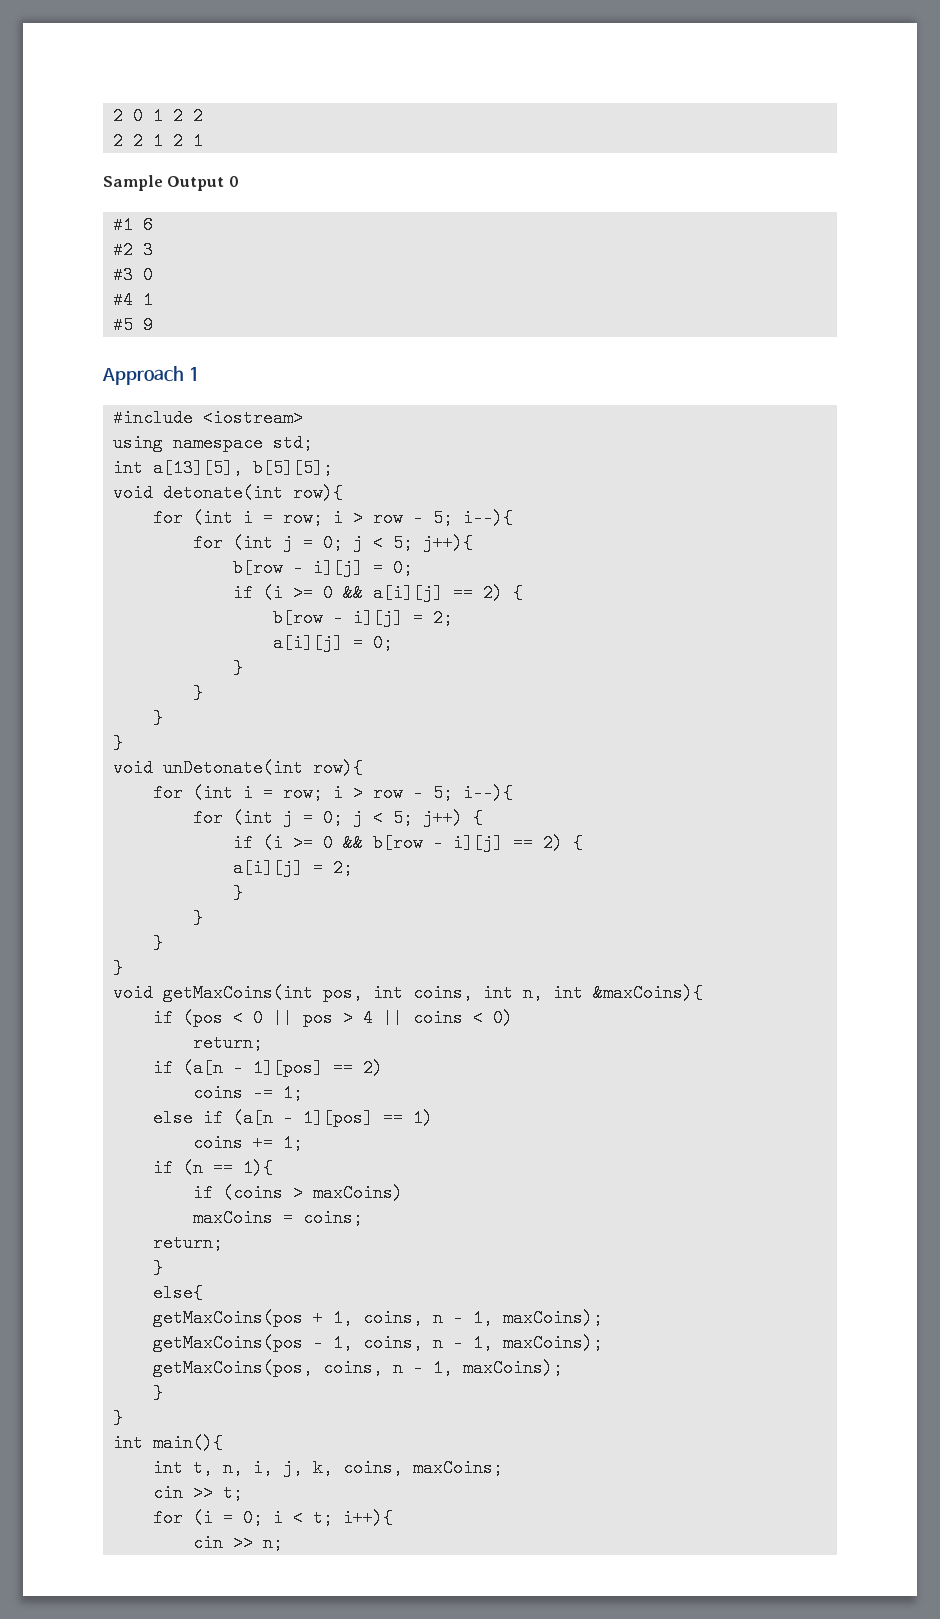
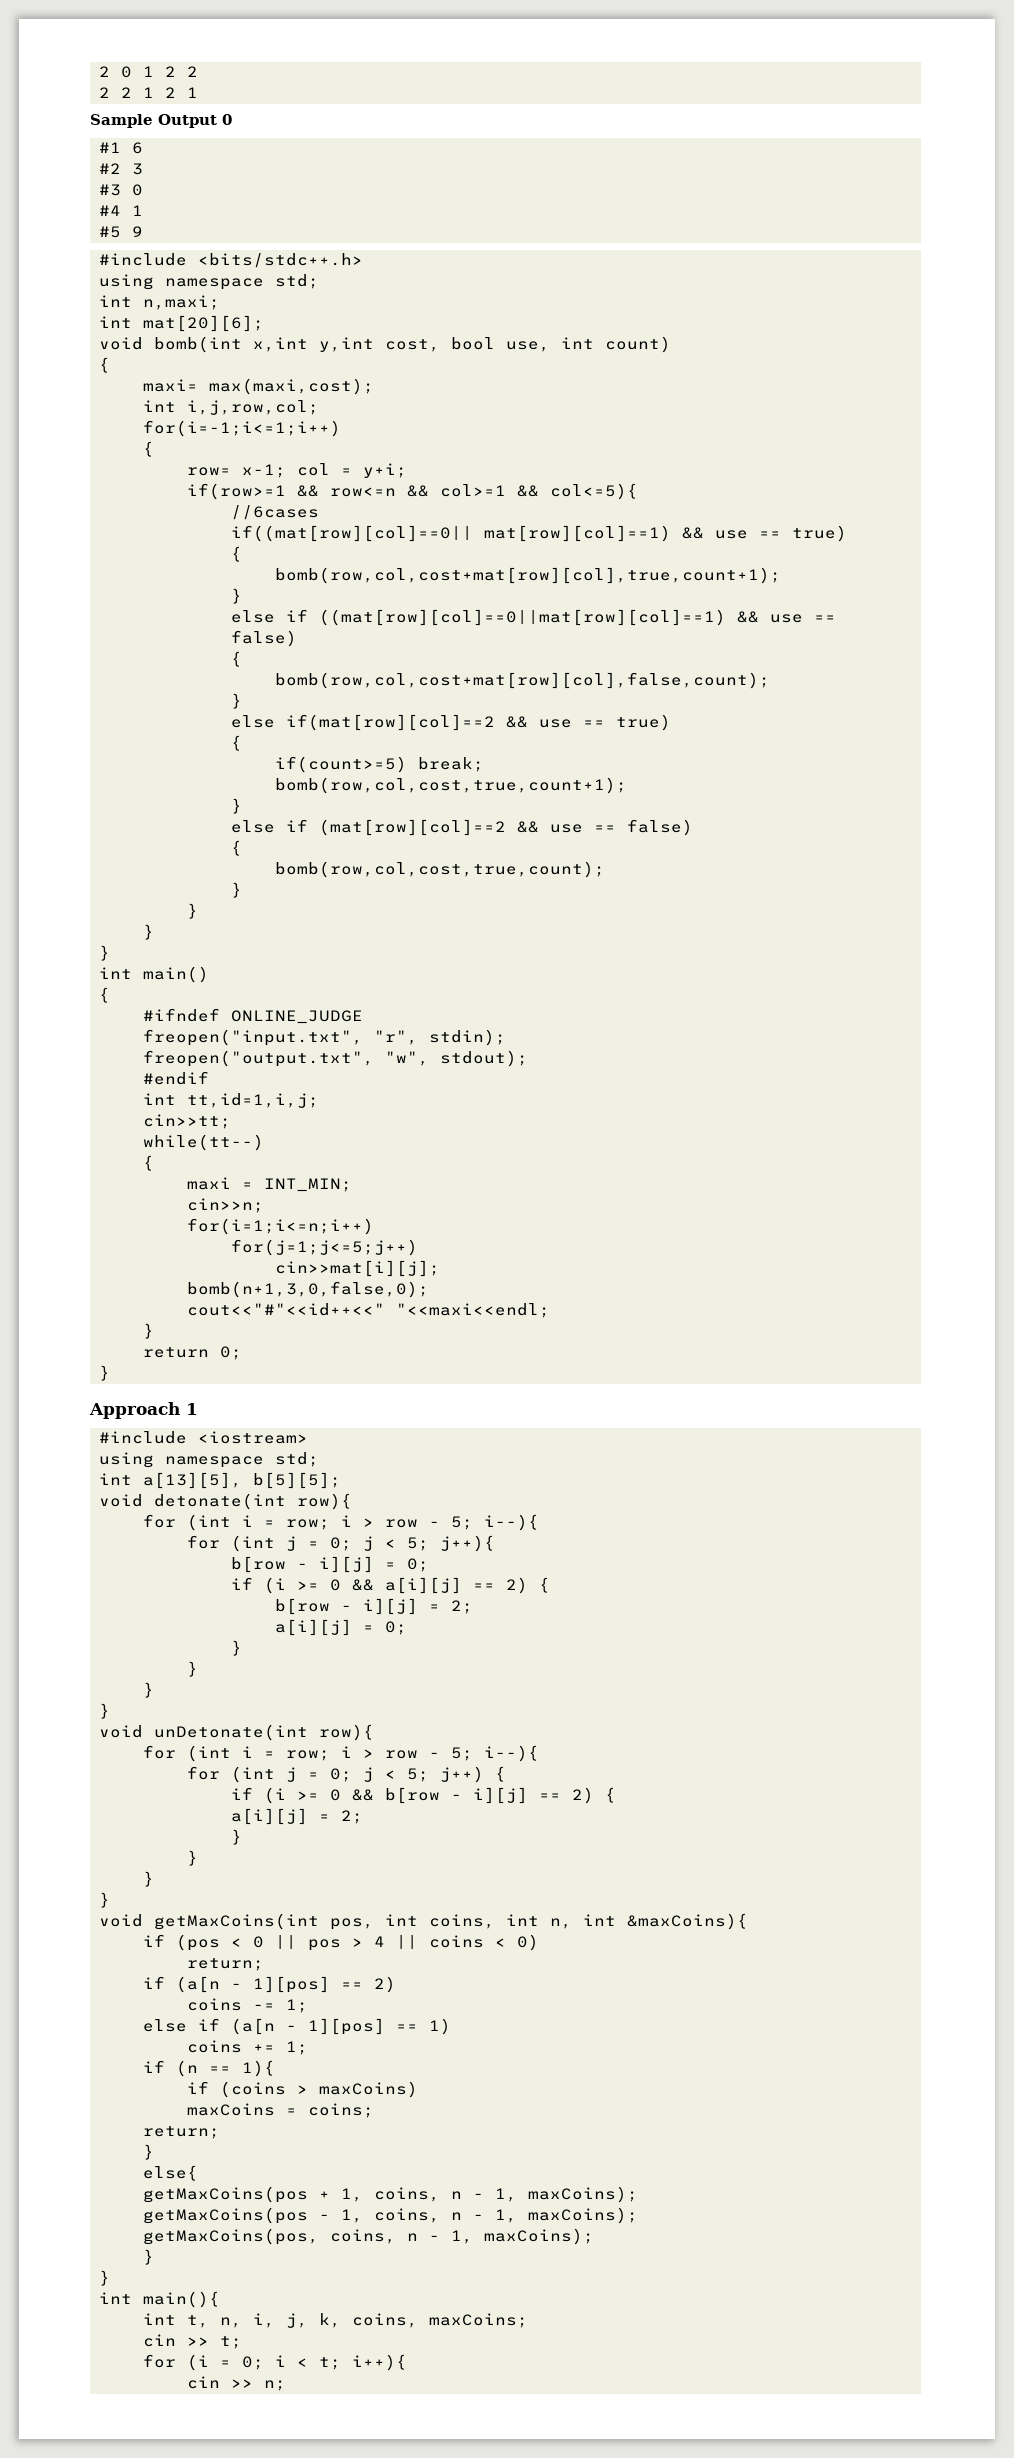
(153, 325) none -> [98,253,363,268] [98,274,319,290] [98,295,220,310] [98,315,264,332] [98,336,671,353] [98,357,110,373] [142,378,374,395] [142,400,319,415] [142,420,341,437] [142,441,154,457] [186,463,407,478] [186,483,638,500] [230,505,319,520] [230,525,847,542] [230,546,242,562] [274,567,781,584] [230,588,242,604] [230,609,836,626] [230,630,297,647] [230,651,242,667] [274,672,770,689] [230,693,242,709] [230,714,671,731] [230,735,242,751] [274,756,484,773] [274,777,627,794] [230,798,242,814] [230,819,693,836] [230,840,242,856] [274,861,605,878] [230,882,242,898] [186,903,198,919] [142,924,154,940] [98,945,110,961] [98,966,209,983] [98,987,110,1003] [142,1008,363,1024] [142,1029,506,1046] [142,1050,528,1067] [142,1071,209,1085] [142,1093,319,1108] [142,1114,231,1129] [142,1134,264,1151] [142,1155,154,1171] [186,1177,352,1192] [186,1198,264,1213] [186,1218,374,1235] [230,1239,418,1256] [274,1260,440,1277] [186,1281,429,1298] [186,1303,550,1318] [142,1323,154,1339] [142,1346,242,1360] [98,1365,110,1381] // #include <bits/stdc++.h> // using namespace std; // int n,maxi; // int mat[20][6]; // void bomb(int x,int y,int cost, bool use, int count) // { // maxi= max(maxi,cost); // int i,j,row,col; // for(i=-1;i<=1;i++) // { // row= x-1; col = y+i; // if(row>=1 && row<=n && col>=1 && col<=5){ // //6cases // if((mat[row][col]==0|| mat[row][col]==1) && use == true) // { // bomb(row,col,cost+mat[row][col],true,count+1); // } // else if ((mat[row][col]==0||mat[row][col]==1) && use == false) // { // bomb(row,col,cost+mat[row][col],false,count); // } // else if(mat[row][col]==2 && use == true) // { // if(count>=5) break; // bomb(row,col,cost,true,count+1); // } // else if (mat[row][col]==2 && use == false) // { // bomb(row,col,cost,true,count); // } // } // } // } // int main() // { // #ifndef ONLINE_JUDGE // freopen("input.txt", "r", stdin); // freopen("output.txt", "w", stdout); // #endif // int tt,id=1,i,j; // cin>>tt; // while(tt--) // { // maxi = INT_MIN; // cin>>n; // for(i=1;i<=n;i++) // for(j=1;j<=5;j++) // cin>>mat[i][j]; // bomb(n+1,3,0,false,0); // cout<<"#"<<id++<<" "<<maxi<<endl; // } // return 0; // }

